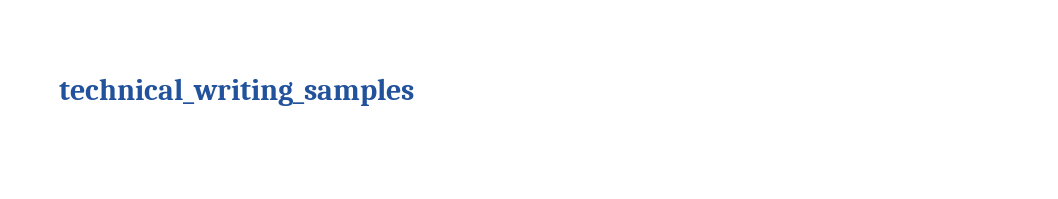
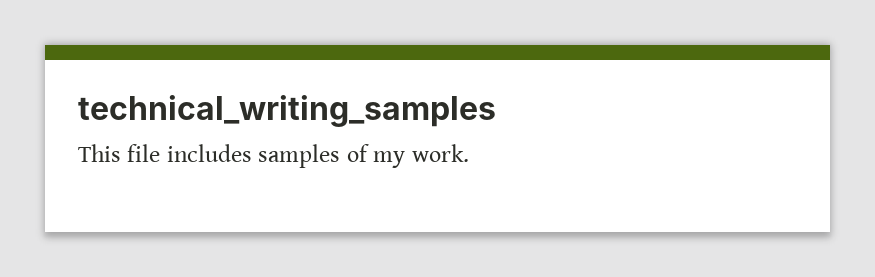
(414, 92) none -> [78,144,469,168] // This file includes samples of my work.

